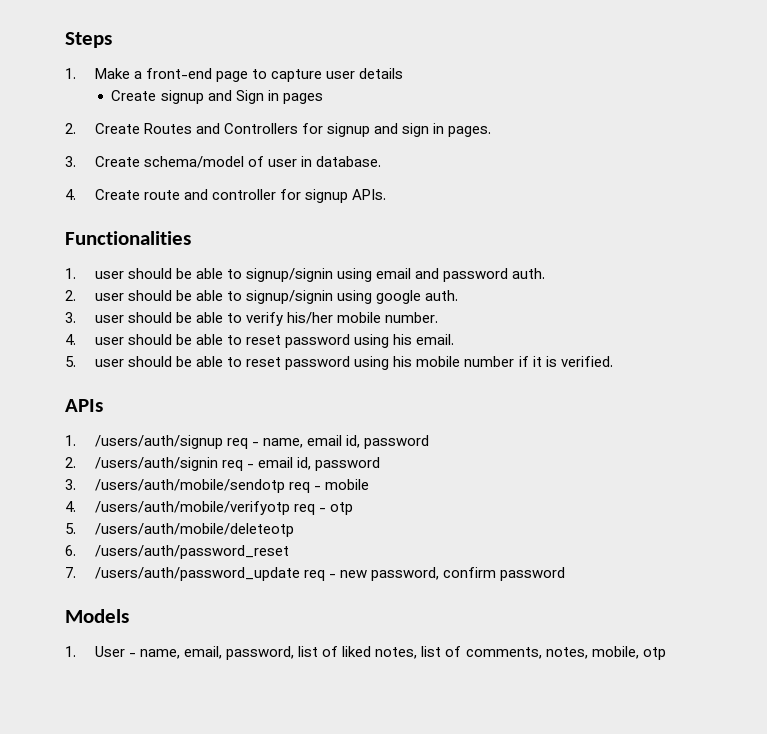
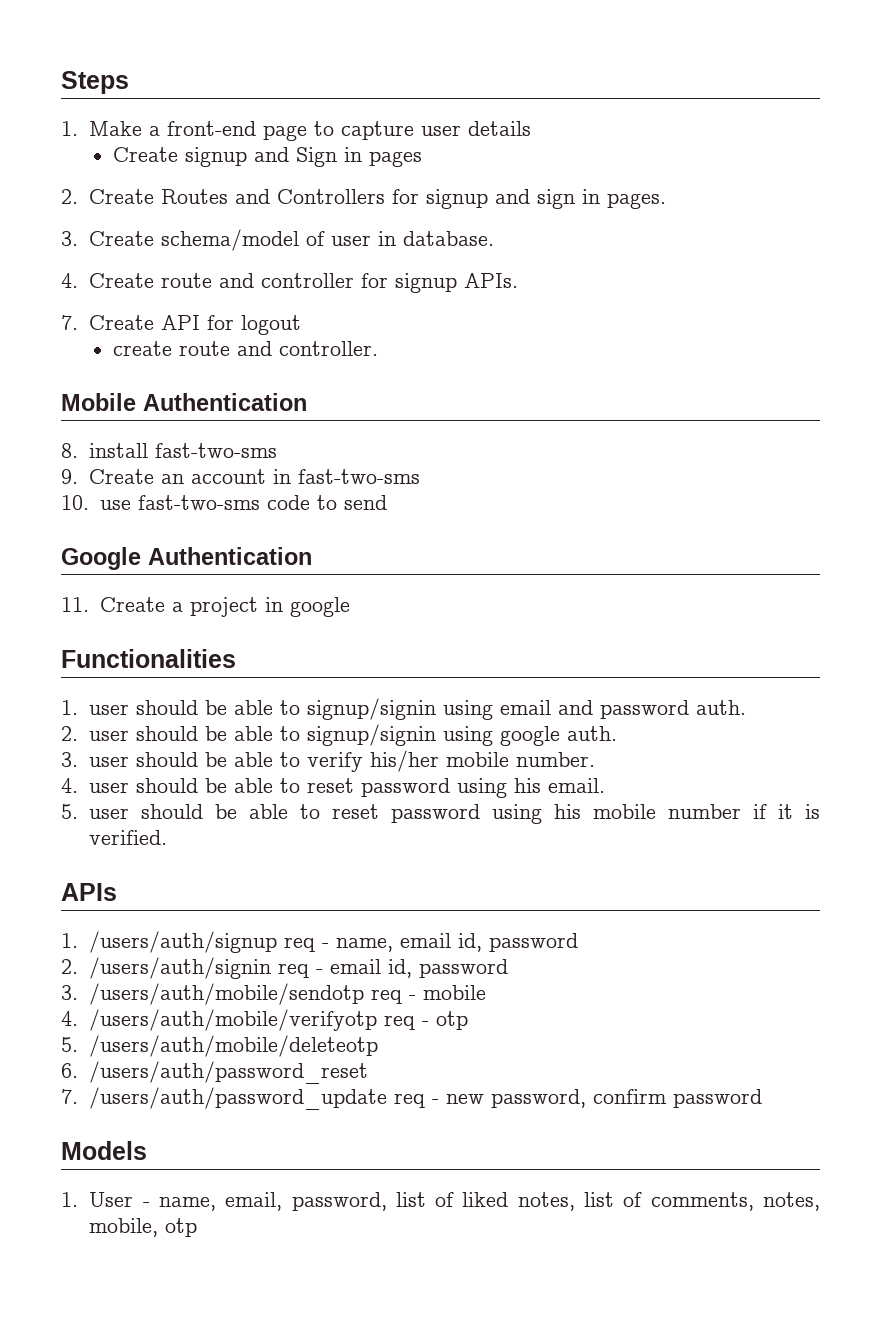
(387, 194) none -> [61,315,302,335] [113,341,379,356] [61,393,307,411] [61,443,278,458] [61,469,421,484] [61,495,387,510] [61,547,312,570] [61,597,350,617] // 7. Create API for logout // create route and controller. // Mobile Authentication // 8. install fast-two-sms // 9. Create an account in fast-two-sms // 10. use fast-two-sms code to send // Google Authentication // 11. Create a project in google

